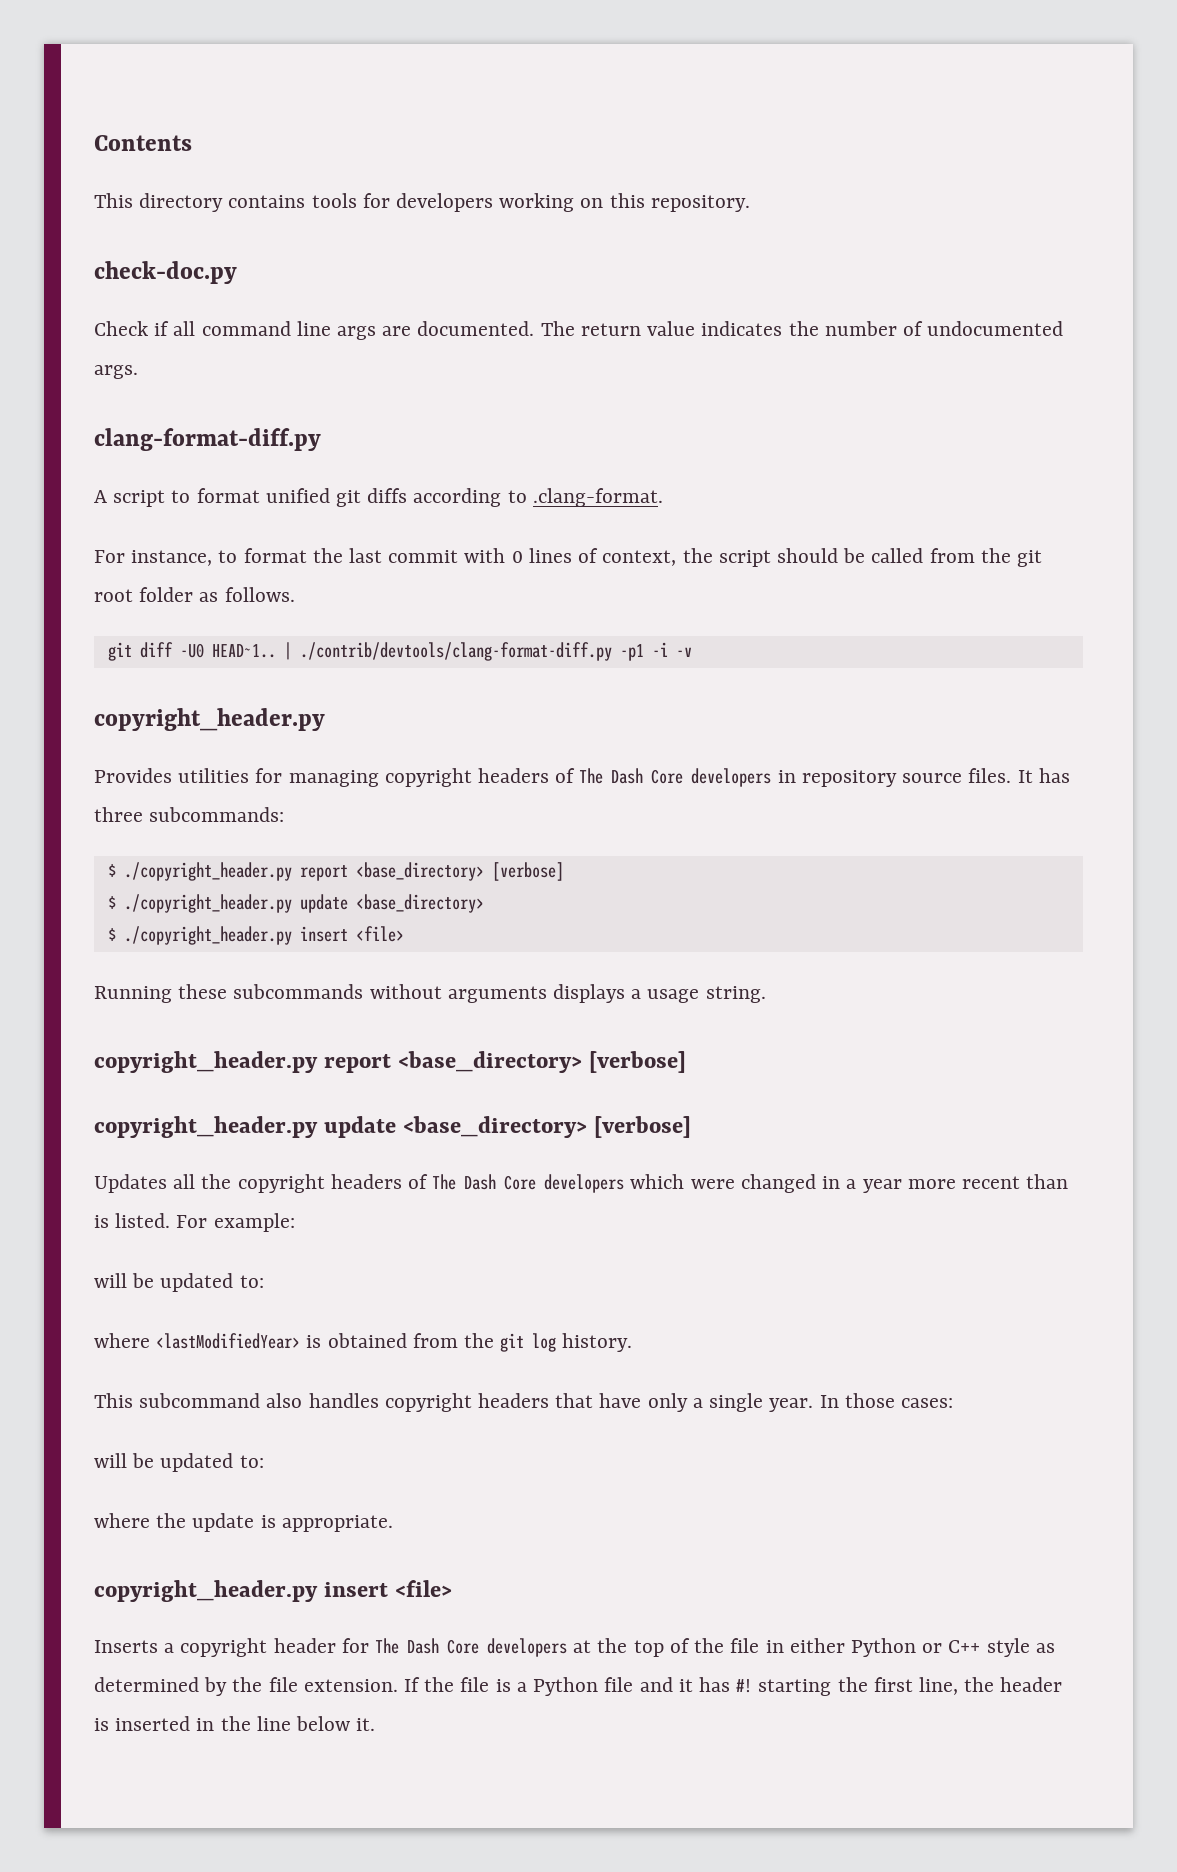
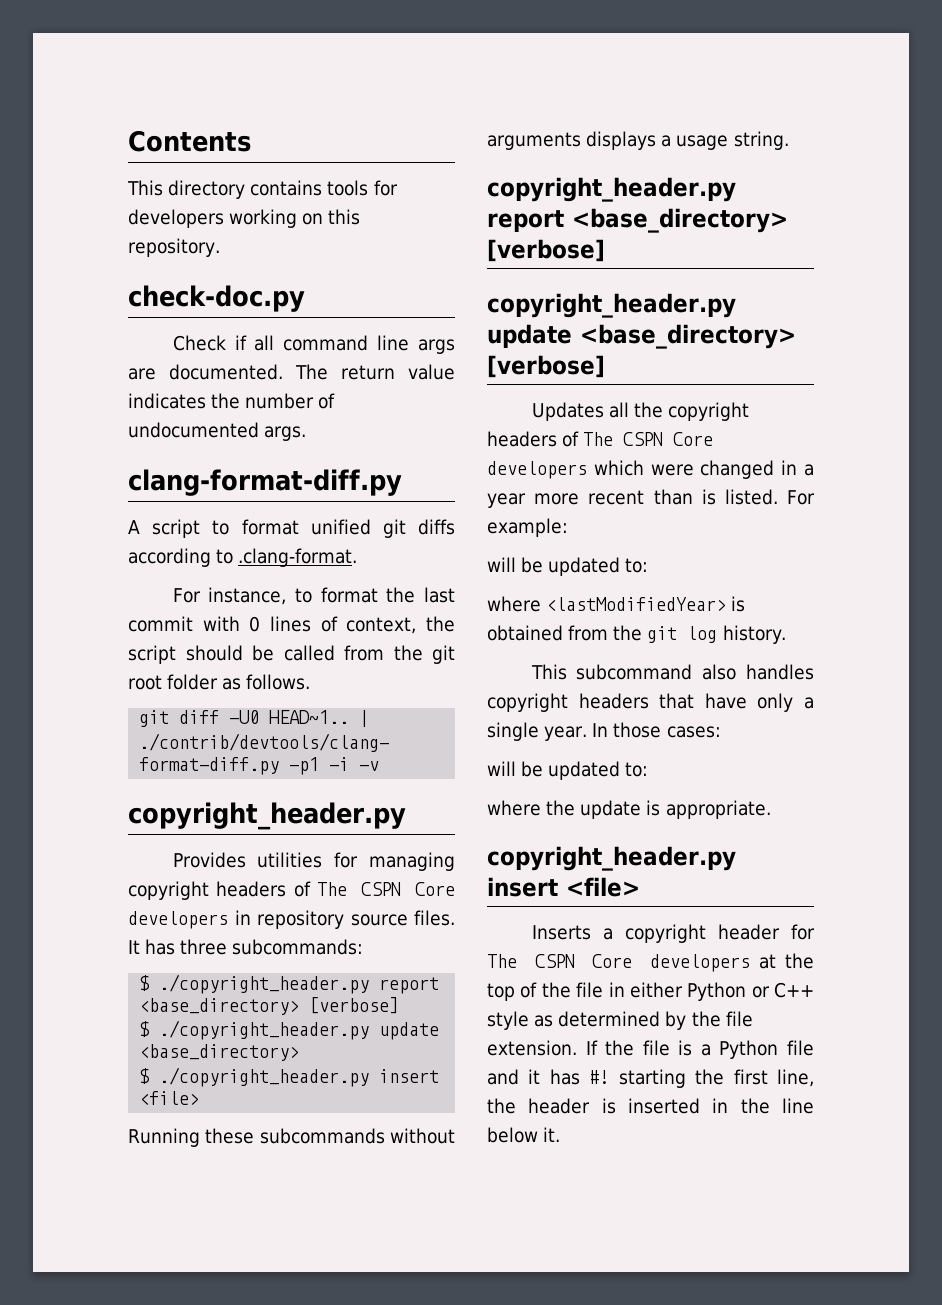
[611,768,644,784] Dash -> [360,882,401,896] CSPN
[464,1174,497,1190] Dash -> [623,432,664,446] CSPN
[407,1638,440,1654] Dash -> [534,954,575,968] CSPN

